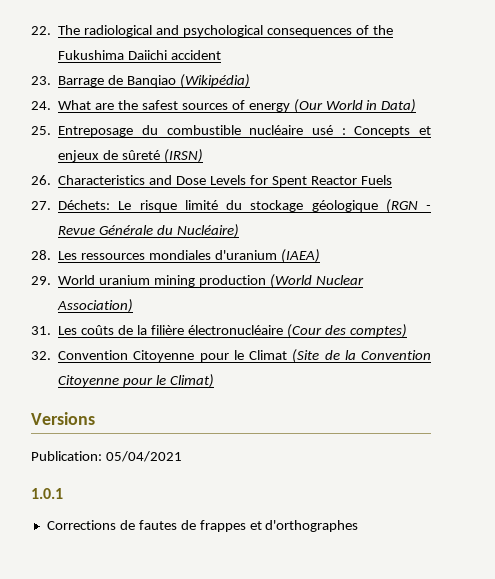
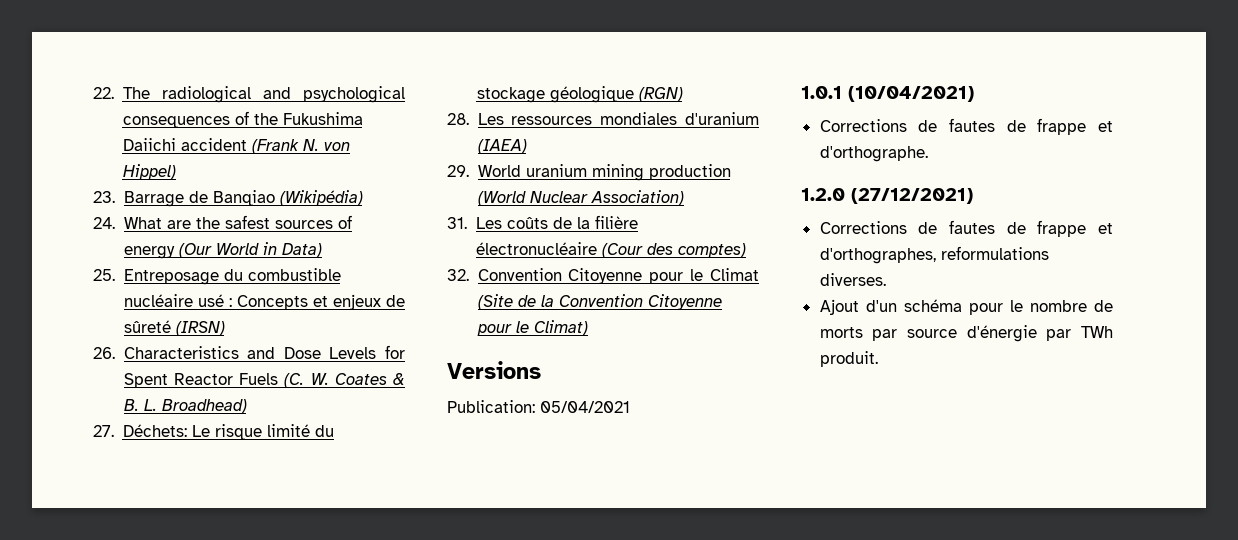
(222, 55) none -> [251,139,350,154] [122,164,176,180] (Frank N. von Hippel)
(392, 180) none -> [284,373,405,388] [123,399,247,414] (C. W. Coates & B. L. Broadhead)
[385,199,431,213] [58,224,239,238] (RGN - Revue Générale du Nucléaire) -> [638,87,683,102] (RGN)
[46,520,359,532] // Corrections de fautes de frappes et d'orthographes -> [848,86,974,102] [819,118,1113,135] [819,146,928,162] [801,188,973,204] [819,220,1113,237] [819,246,1049,264] [819,273,886,286] [819,299,1113,315] [819,325,1113,342] [819,351,878,367] (10/04/2021) // Corrections de fautes de frappe et d'orthographe. // 1.2.0 (27/12/2021) // Corrections de fautes de frappe et d'orthographes, reformulations diverses. // Ajout d'un schéma pour le nombre de morts par source d'énergie par TWh produit.

